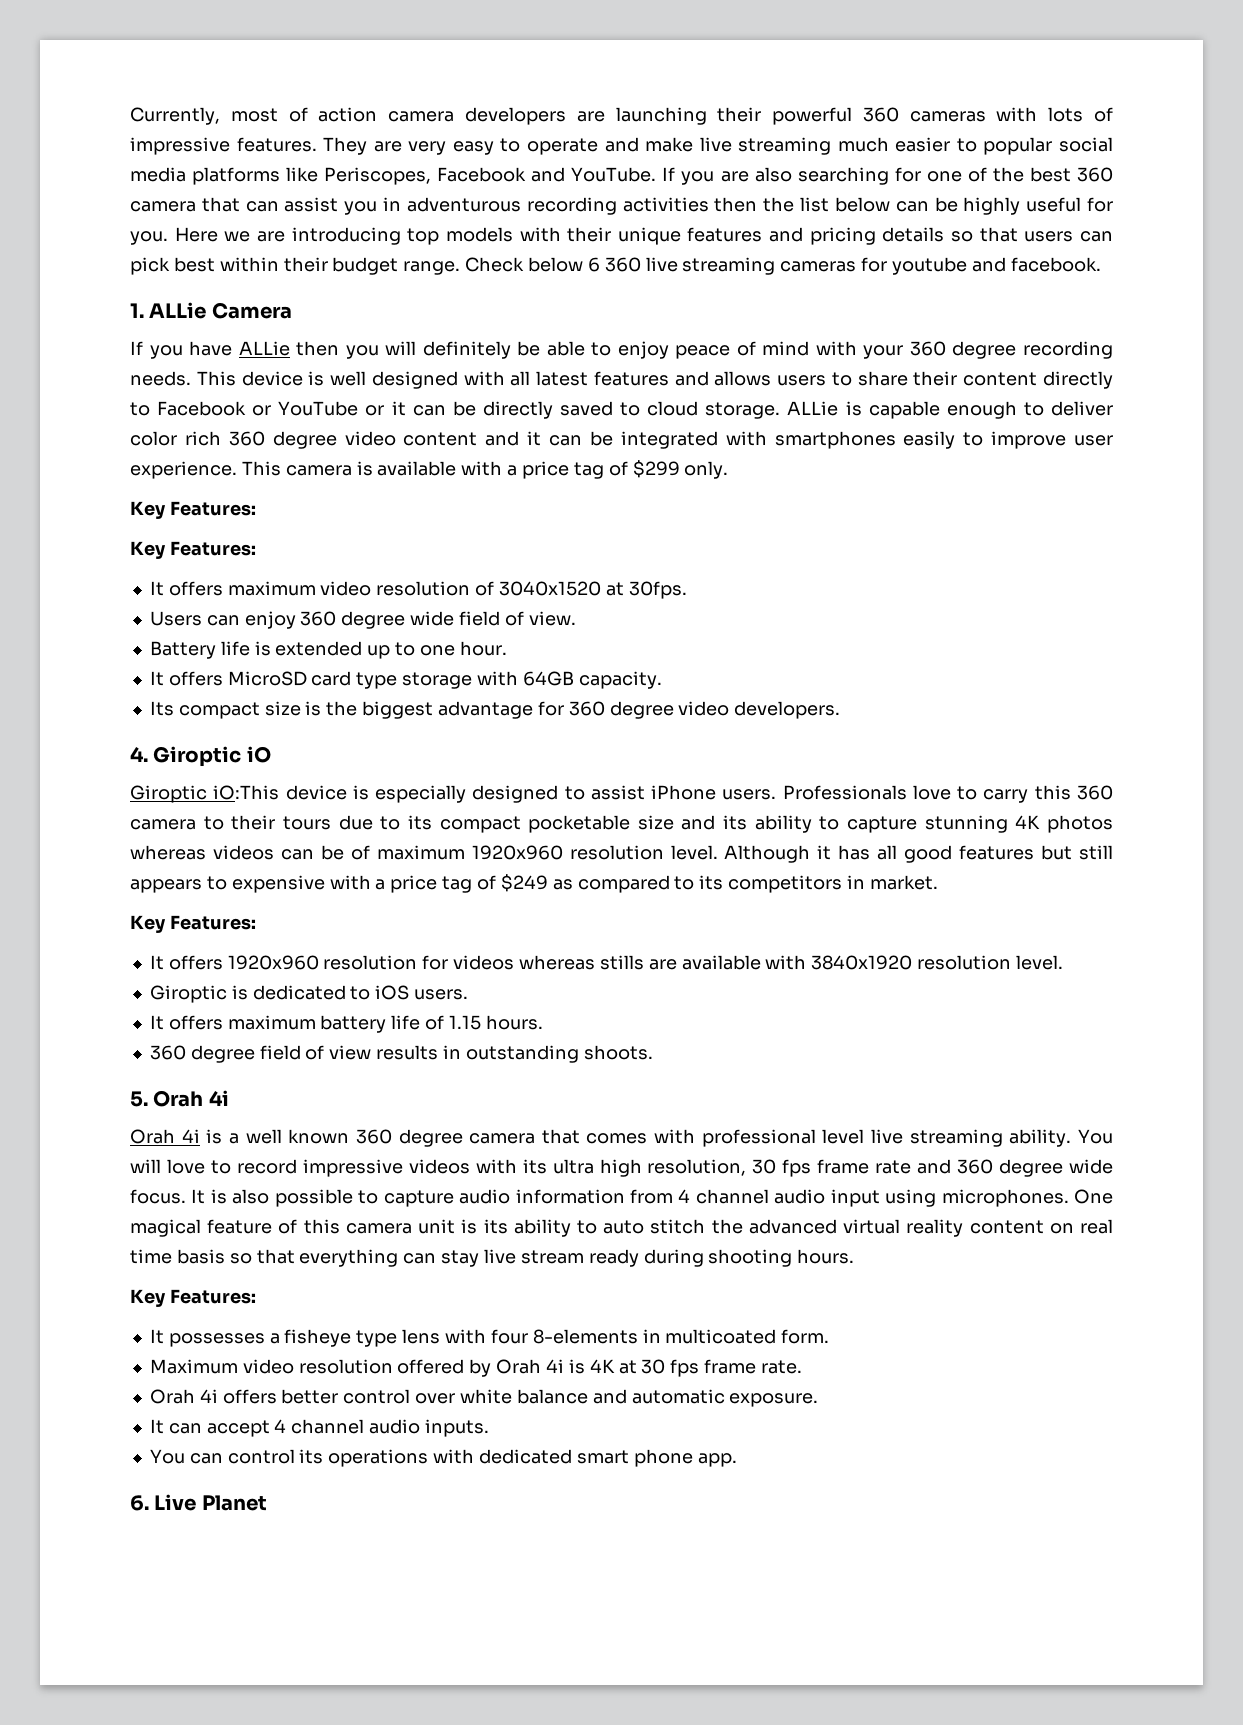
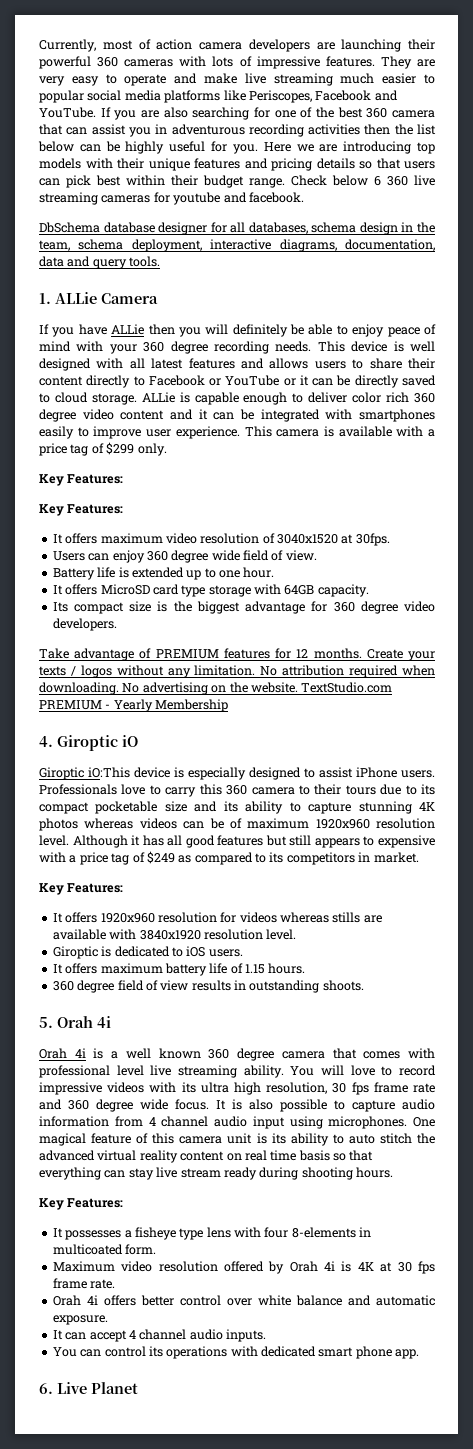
(1101, 264) none -> [39,222,435,235] [39,239,435,252] [39,256,161,269] // DbSchema database designer for all databases, schema design in the team, schema deployment, interactive diagrams, documentation, data and query tools.
(841, 710) none -> [39,648,436,661] [39,665,435,678] [39,682,393,695] [39,699,229,712] // Take advantage of PREMIUM features for 12 months. Create your texts / logos without any limitation. No attribution required when downloading. No advertising on the website. TextStudio.com PREMIUM - Yearly Membership

